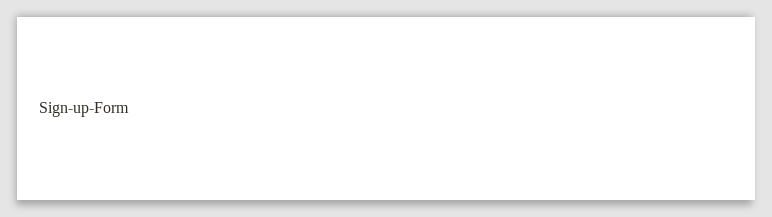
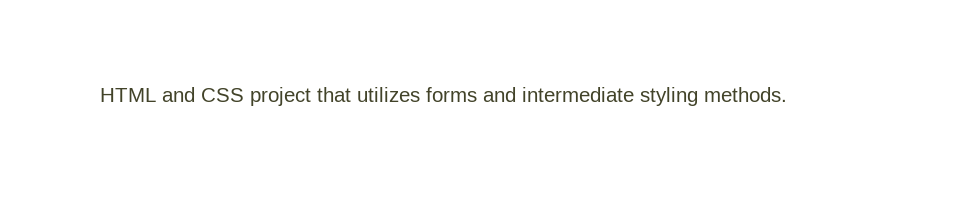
[39,102,129,117] Sign-up-Form -> [100,87,787,106] HTML and CSS project that utilizes forms and intermediate styling methods.

